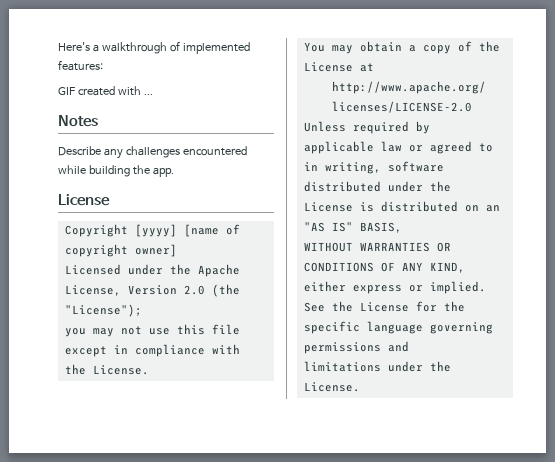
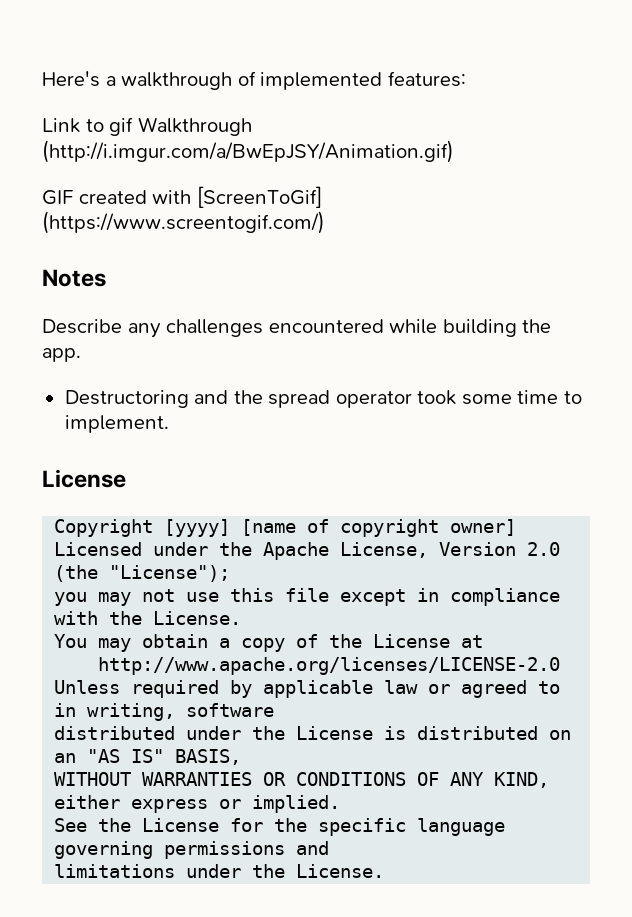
(103, 65) none -> [42,117,252,136] [42,140,454,163] // Link to gif Walkthrough (http://i.imgur.com/a/BwEpJSY/Animation.gif)
[143,94,153,95] ... -> [196,186,322,208] [42,211,325,234] [ScreenToGif] (https://www.screentogif.com/)
(174, 172) none -> [64,390,582,408] [64,415,169,433] // Destructoring and the spread operator took some time to implement.

